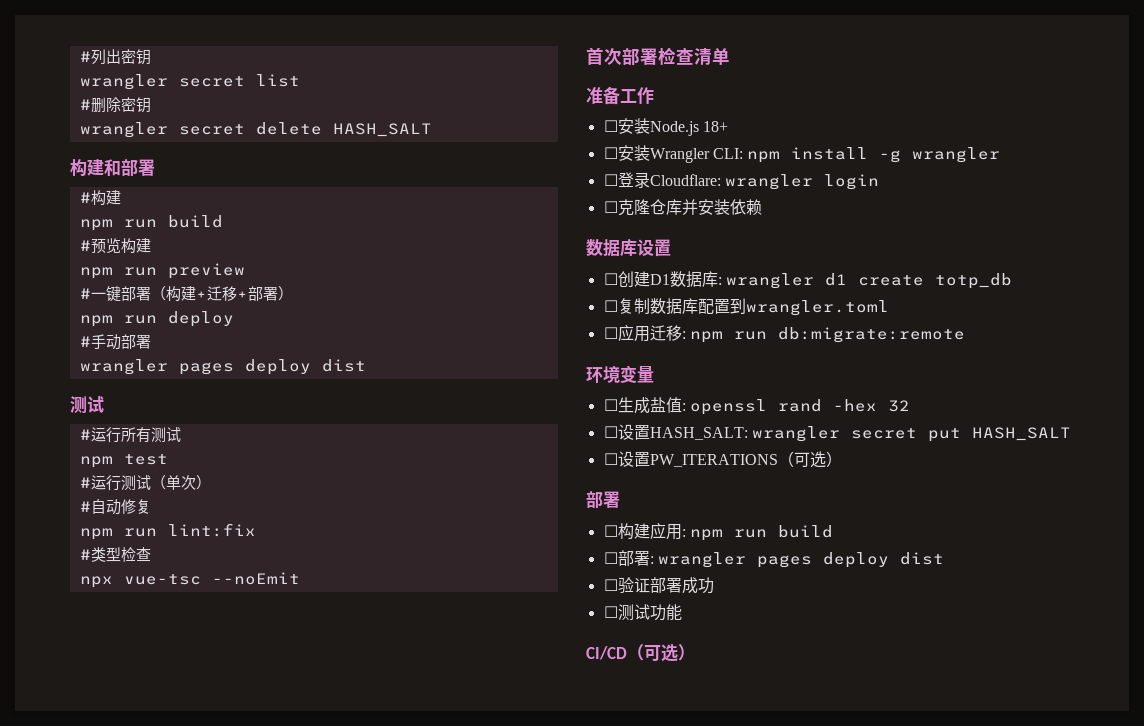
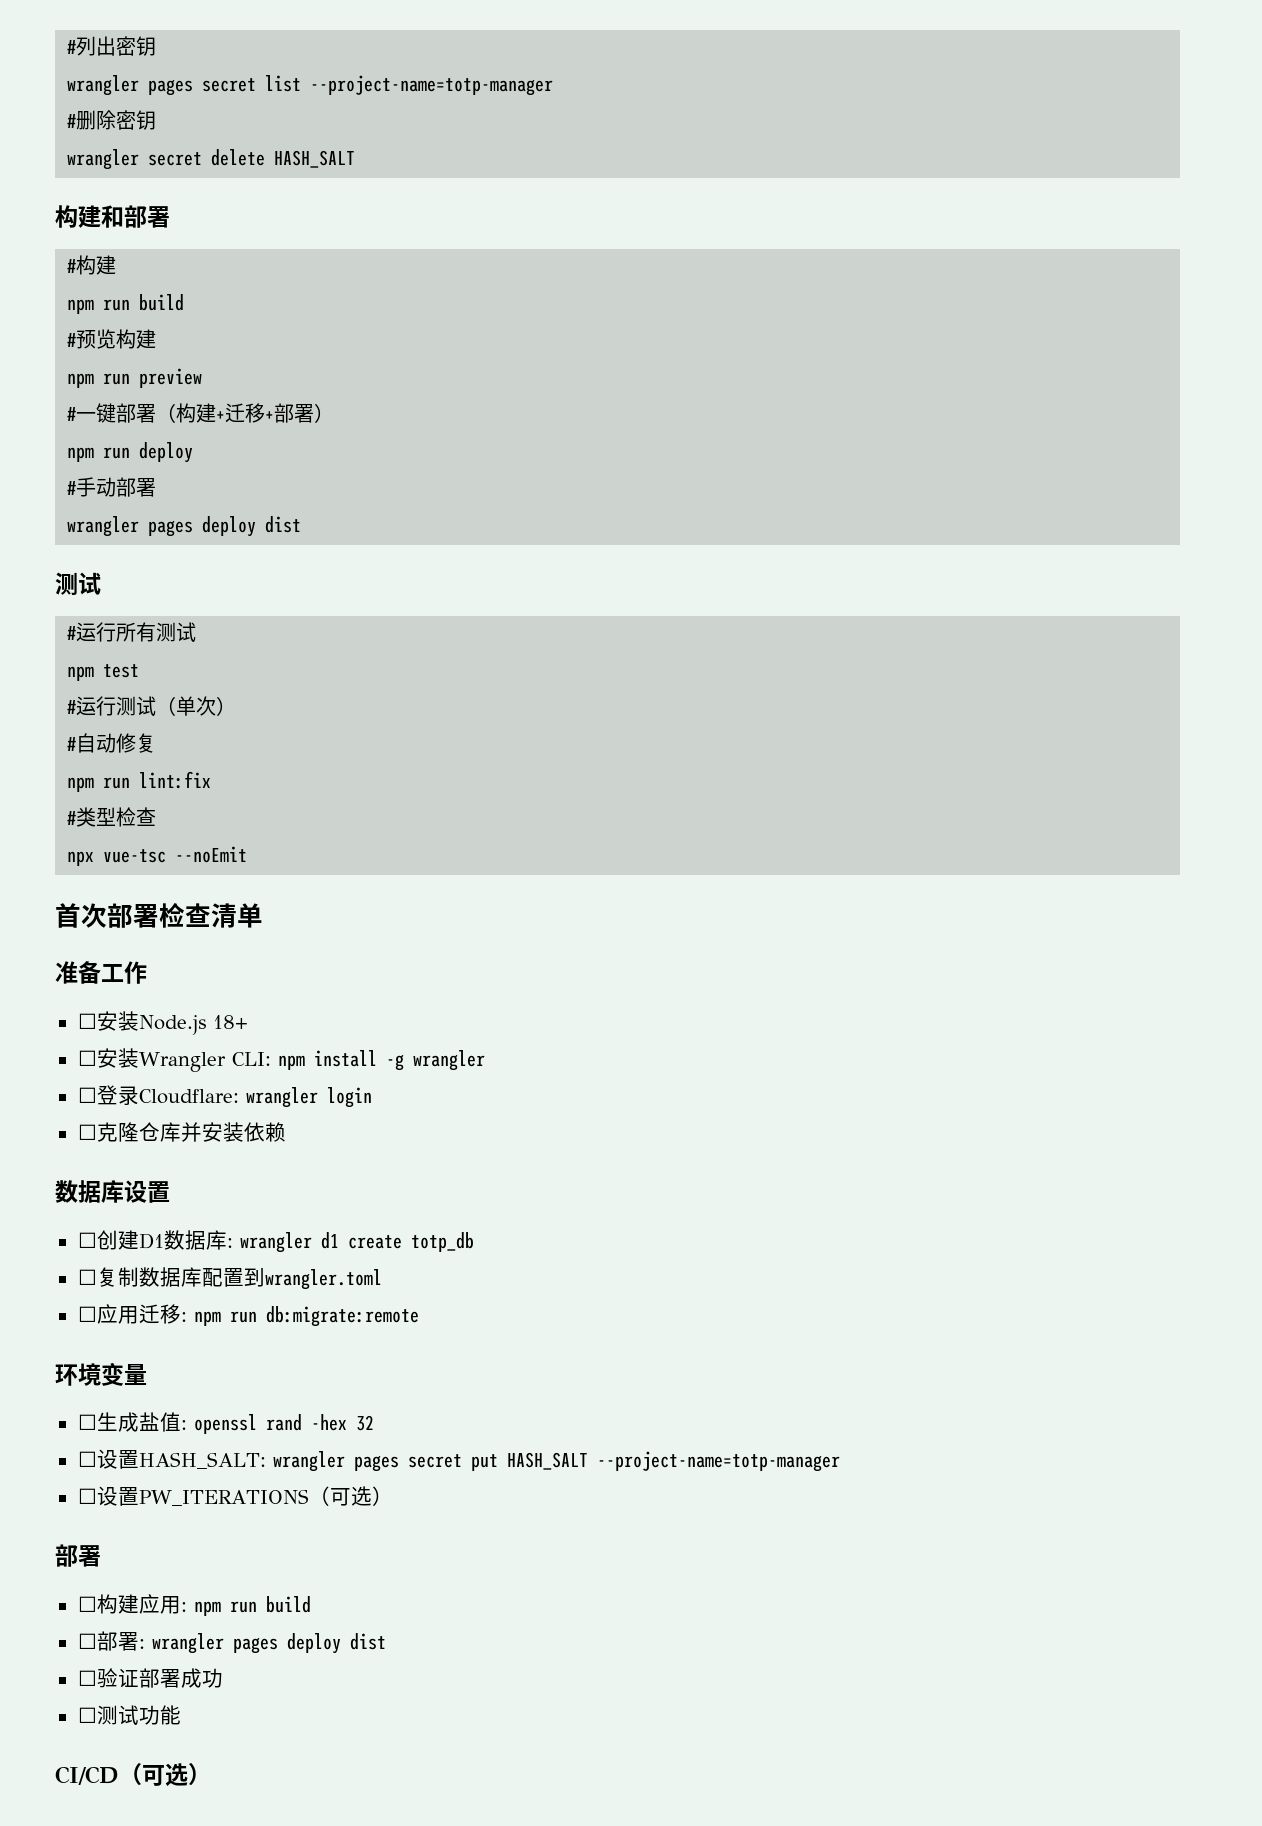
(168, 82) none -> [148,79,194,96] pages
(300, 80) none -> [310,75,554,96] --project-name=totp-manager
(840, 434) none -> [353,1455,399,1472] pages
(1071, 434) none -> [596,1451,840,1472] --project-name=totp-manager

